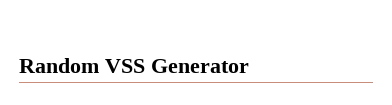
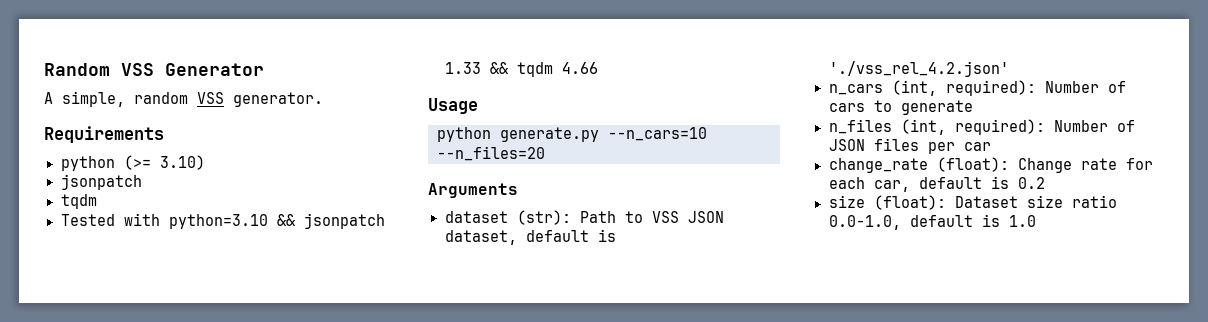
(249, 66) none -> [44,91,323,107] [44,126,164,143] [60,155,205,171] [60,174,142,190] [60,194,97,209] [60,213,385,229] [444,62,598,77] [428,98,478,114] [437,127,707,142] [437,146,545,161] [428,183,518,198] [444,210,724,225] [444,229,616,245] [828,61,1009,77] [828,80,1126,96] [828,100,973,115] [828,119,1135,135] [828,138,991,154] [828,157,1153,173] [828,176,1045,192] [828,195,1117,210] [828,214,1036,230] // A simple, random VSS generator. // Requirements // python (>= 3.10) // jsonpatch // tqdm // Tested with python=3.10 && jsonpatch 1.33 && tqdm 4.66 // Usage // python generate.py --n_cars=10 --n_files=20 // Arguments // dataset (str): Path to VSS JSON dataset, default is './vss_rel_4.2.json' // n_cars (int, required): Number of cars to generate // n_files (int, required): Number of JSON files per car // change_rate (float): Change rate for each car, default is 0.2 // size (float): Dataset size ratio 0.0-1.0, default is 1.0

